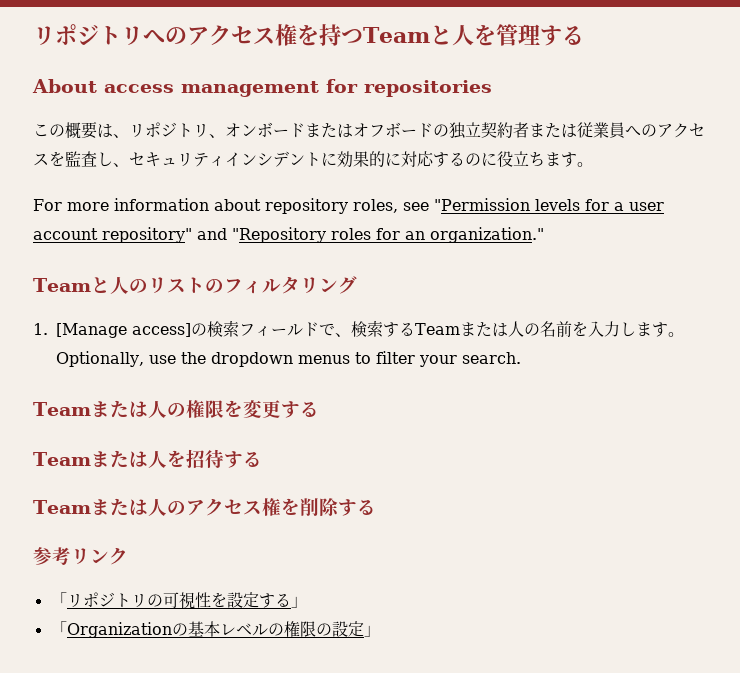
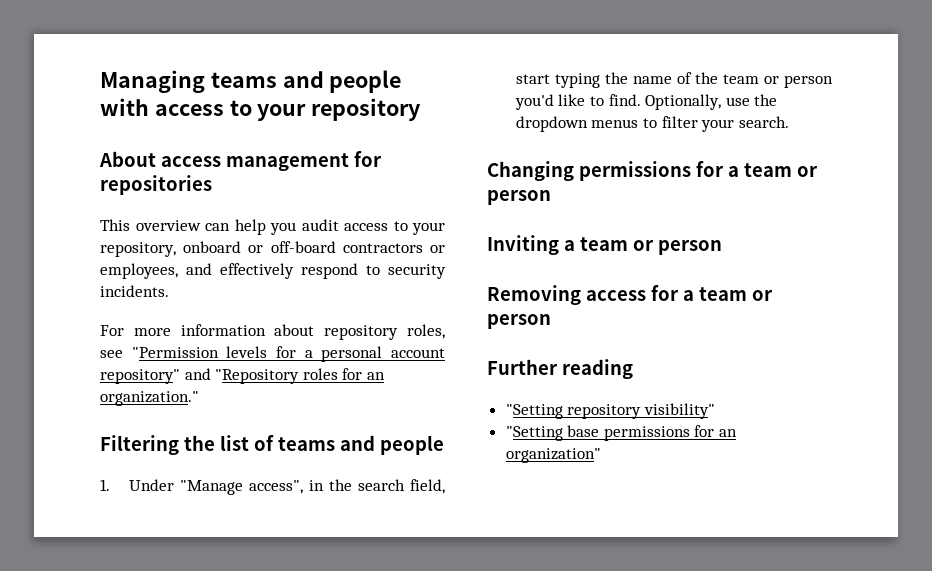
[33,24,584,46] リポジトリへのアクセス権を持つTeamと人を管理する -> [100,70,402,93] [100,98,422,121] Managing teams and people with access to your repository
[33,122,705,139] [33,151,593,168] この概要は、リポジトリ、オンボードまたはオフボードの独立契約者または従業員へのアクセスを監査し、セキュリティインシデントに効果的に対応するのに役立ちます。 -> [100,219,445,235] [100,241,445,257] [100,263,446,279] [100,285,169,297] This overview can help you audit access to your repository, onboard or off-board contractors or employees, and effectively respond to security incidents.
[628,202,664,211] user -> [321,346,383,362] personal
[33,276,357,294] [33,320,684,338] Teamと人のリストのフィルタリング // 1. [Manage access]の検索フィールドで、検索するTeamまたは人の名前を入力します。 -> [100,435,444,455] [100,479,445,495] [515,72,833,88] [514,94,641,110] Filtering the list of teams and people // 1. Under "Manage access", in the search field, start typing the name of the team or person you'd like to find.
[33,400,319,418] [33,449,262,468] [33,498,376,517] [33,547,128,565] [50,592,307,609] [50,621,380,638] Teamまたは人の権限を変更する // Teamまたは人を招待する // Teamまたは人のアクセス権を削除する // 参考リンク // 「リポジトリの可視性を設定する」 // 「Organizationの基本レベルの権限の設定」 -> [487,161,818,181] [487,190,551,205] [487,235,722,255] [487,285,773,305] [487,314,551,329] [487,359,633,379] [505,403,715,419] [505,425,738,441] [505,448,601,463] Changing permissions for a team or person // Inviting a team or person // Removing access for a team or person // Further reading // "Setting repository visibility" // "Setting base permissions for an organization"

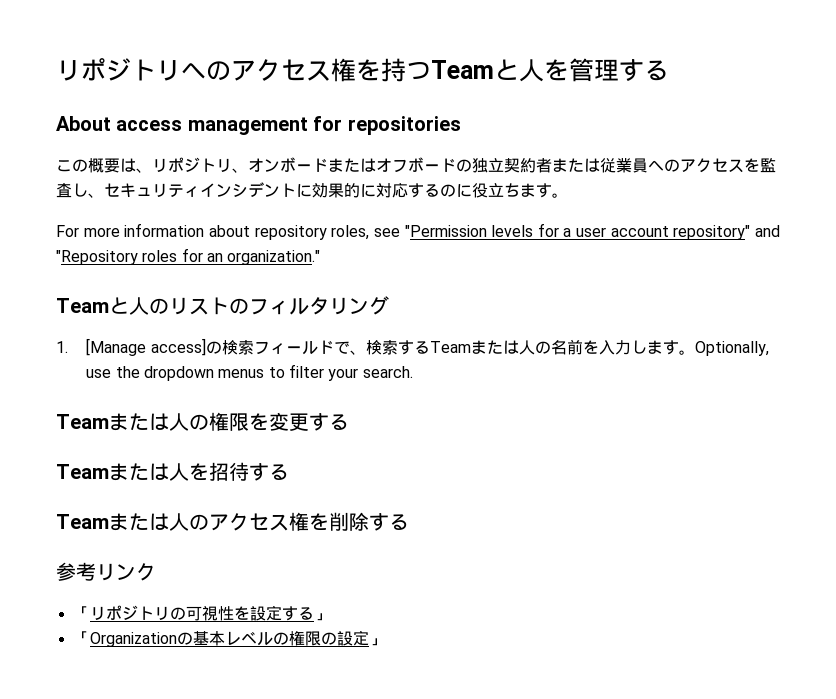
[100,70,402,93] [100,98,422,121] Managing teams and people with access to your repository -> [56,58,669,82] リポジトリへのアクセス権を持つTeamと人を管理する
[100,219,445,235] [100,241,445,257] [100,263,446,279] [100,285,169,297] This overview can help you audit access to your repository, onboard or off-board contractors or employees, and effectively respond to security incidents. -> [56,157,776,173] [56,182,568,198] この概要は、リポジトリ、オンボードまたはオフボードの独立契約者または従業員へのアクセスを監査し、セキュリティインシデントに効果的に対応するのに役立ちます。
[321,346,383,362] personal -> [576,227,607,237] user
[100,435,444,455] [100,479,445,495] [515,72,833,88] [514,94,641,110] Filtering the list of teams and people // 1. Under "Manage access", in the search field, start typing the name of the team or person you'd like to find. -> [56,296,389,315] [56,338,695,356] Teamと人のリストのフィルタリング // 1. [Manage access]の検索フィールドで、検索するTeamまたは人の名前を入力します。
[487,161,818,181] [487,190,551,205] [487,235,722,255] [487,285,773,305] [487,314,551,329] [487,359,633,379] [505,403,715,419] [505,425,738,441] [505,448,601,463] Changing permissions for a team or person // Inviting a team or person // Removing access for a team or person // Further reading // "Setting repository visibility" // "Setting base permissions for an organization" -> [56,412,349,431] [56,462,289,481] [56,512,409,531] [56,562,156,581] [73,605,330,621] [73,630,385,647] Teamまたは人の権限を変更する // Teamまたは人を招待する // Teamまたは人のアクセス権を削除する // 参考リンク // 「リポジトリの可視性を設定する」 // 「Organizationの基本レベルの権限の設定」

